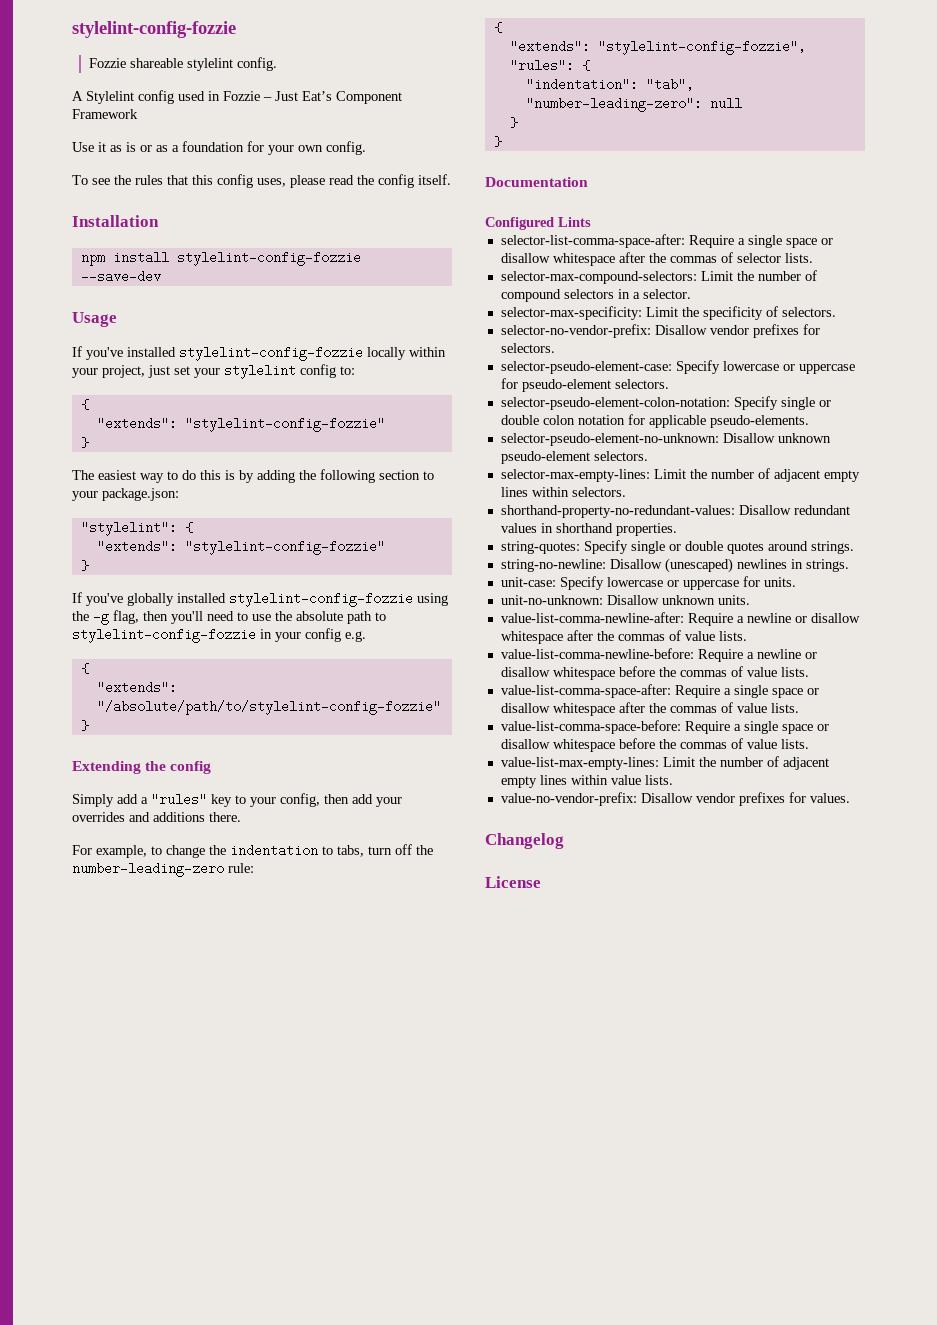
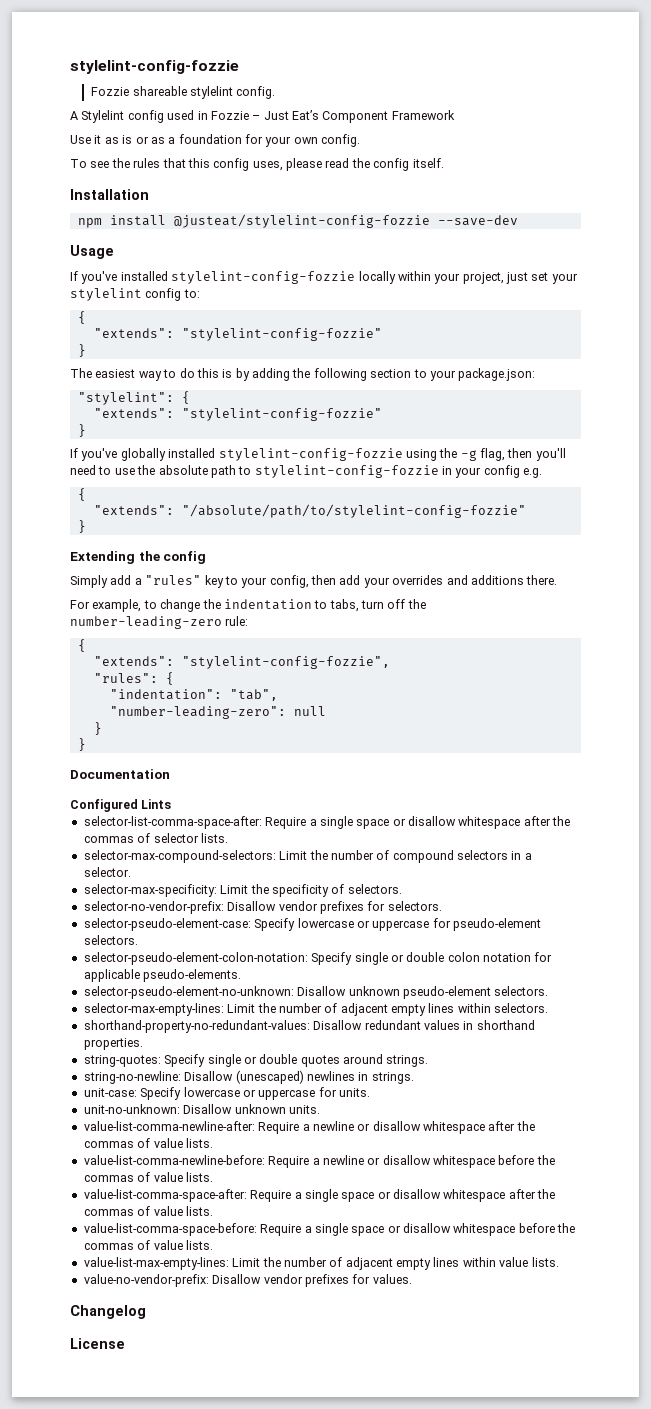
[176,251,361,266] stylelint-config-fozzie -> [173,214,430,228] @justeat/stylelint-config-fozzie

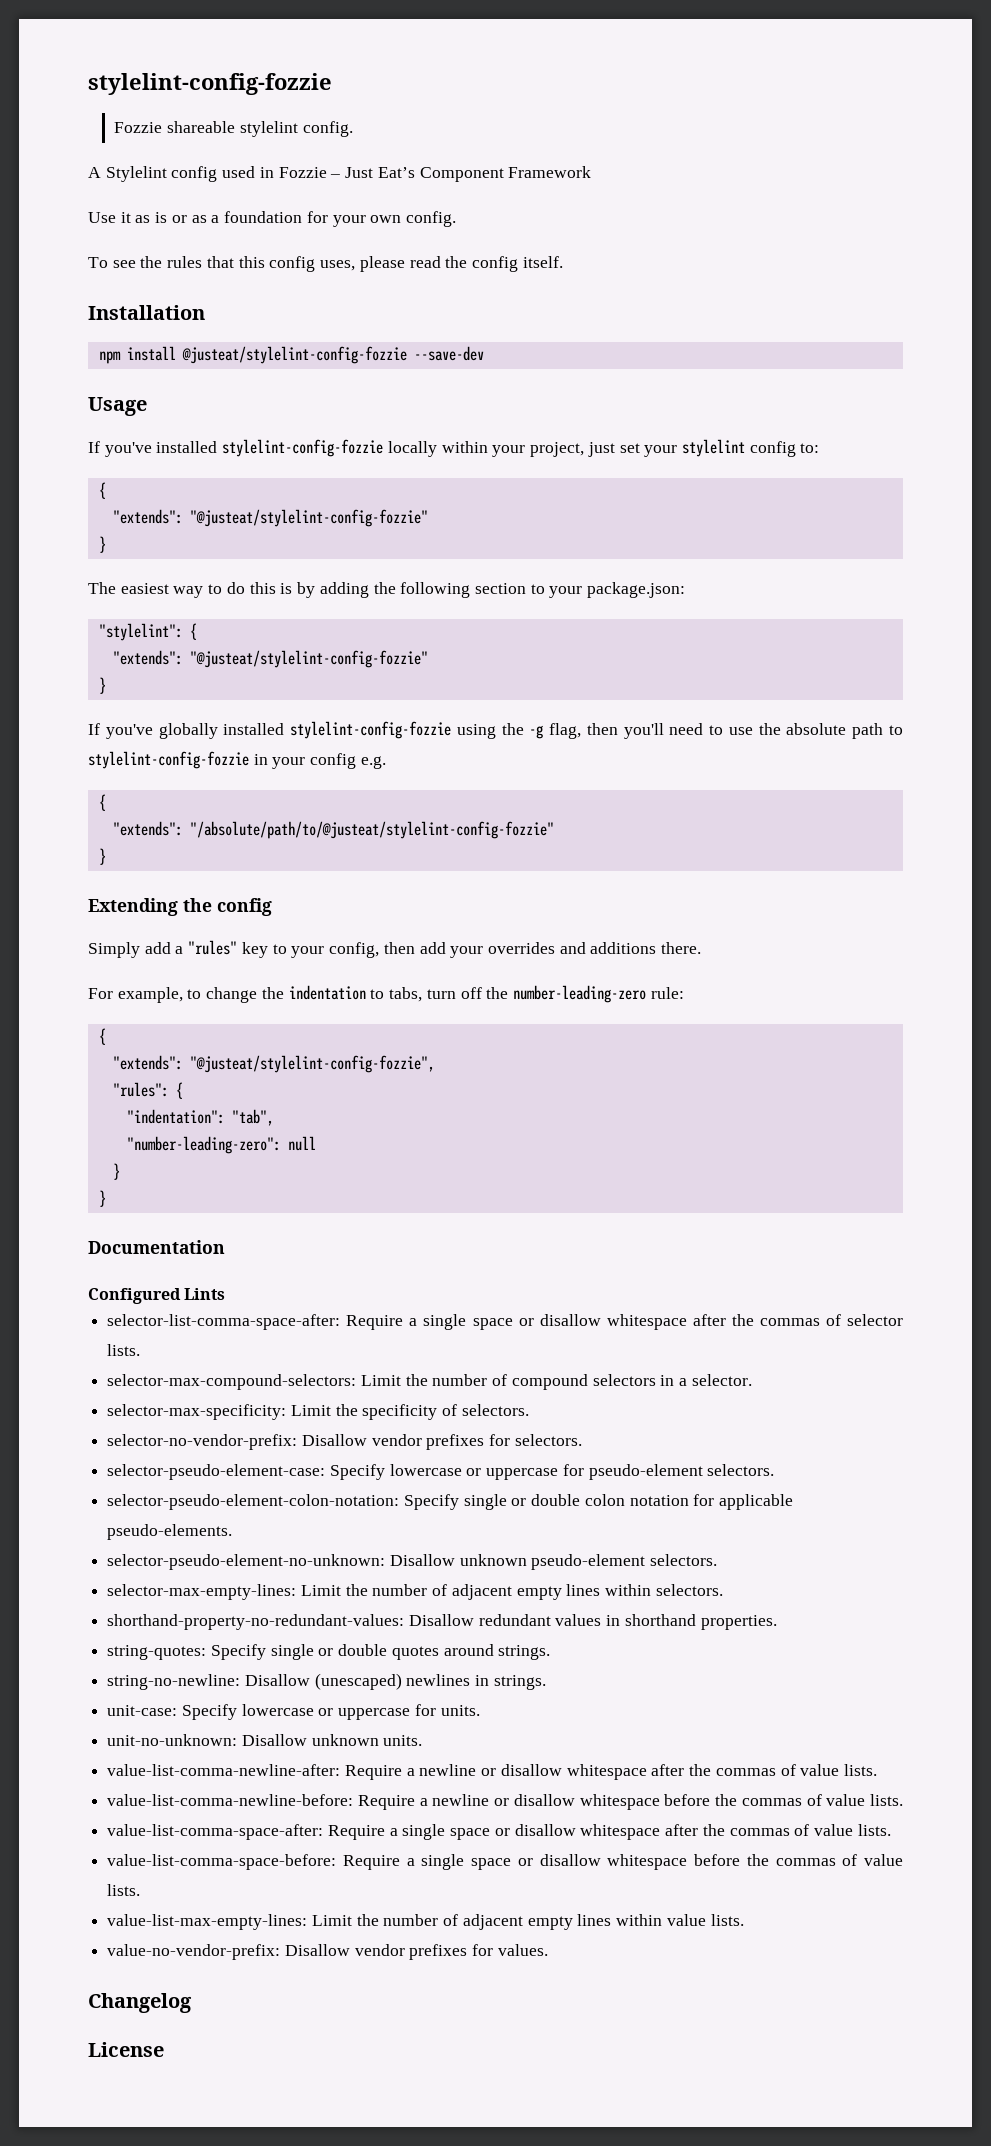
[181,328,382,341] "stylelint-config-fozzie" -> [189,509,428,527] "@justeat/stylelint-config-fozzie"
[181,408,382,421] "stylelint-config-fozzie" -> [189,650,428,668] "@justeat/stylelint-config-fozzie"
[181,504,526,518] "/absolute/path/to/stylelint-config-fozzie" -> [189,821,554,839] "/absolute/path/to/@justeat/stylelint-config-fozzie"
[181,656,390,669] "stylelint-config-fozzie", -> [189,1055,435,1073] "@justeat/stylelint-config-fozzie",

